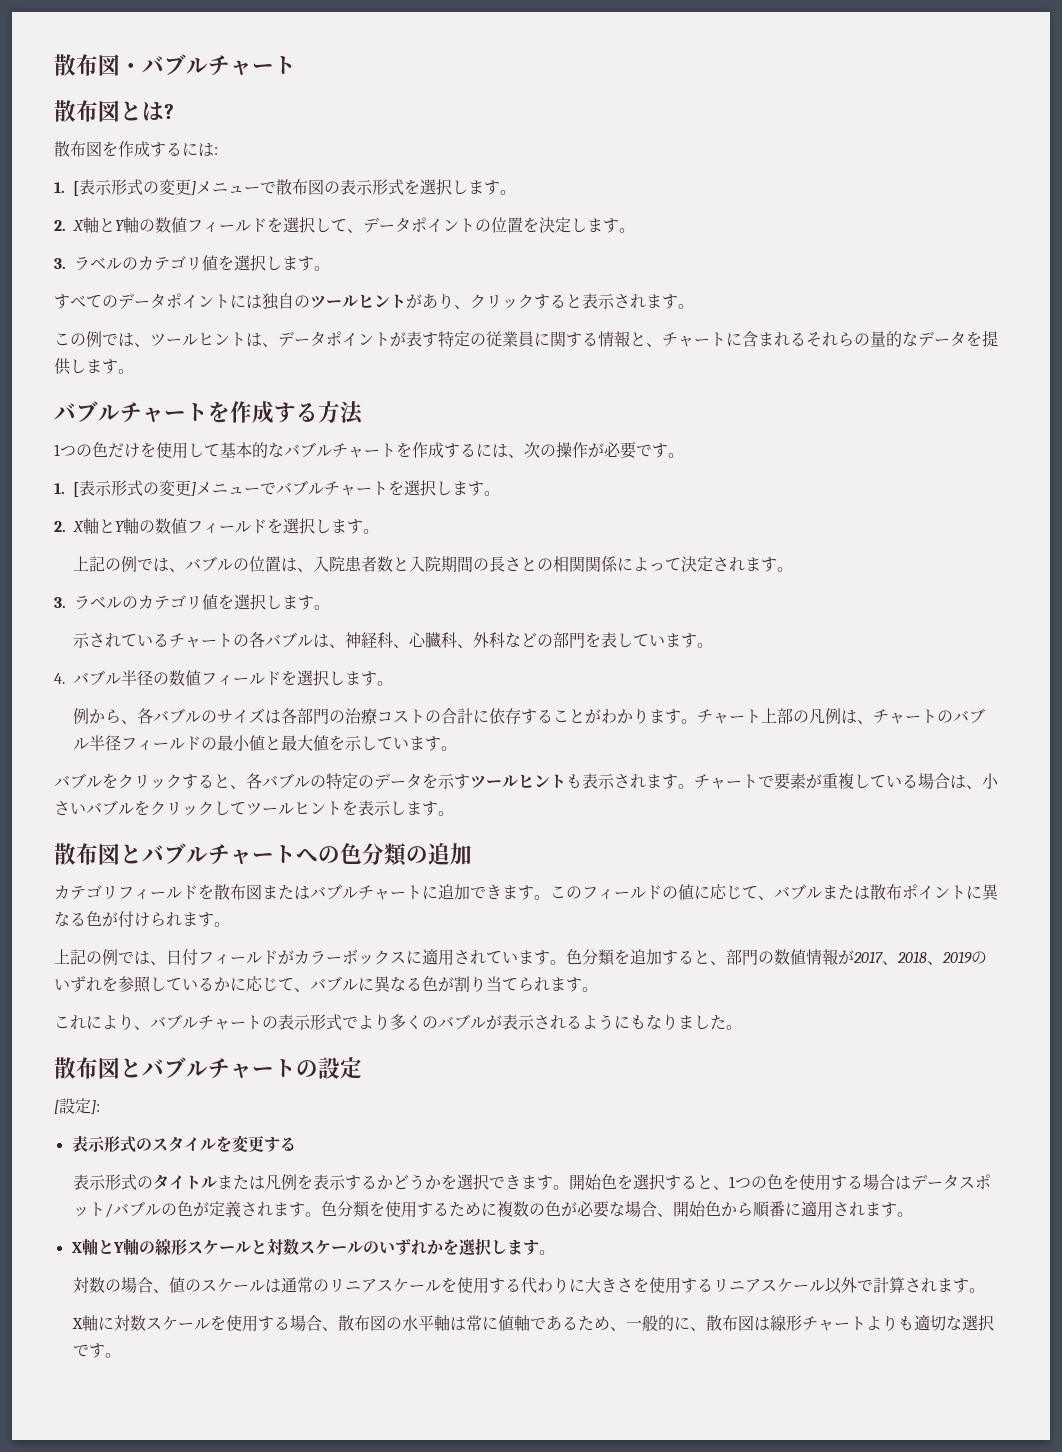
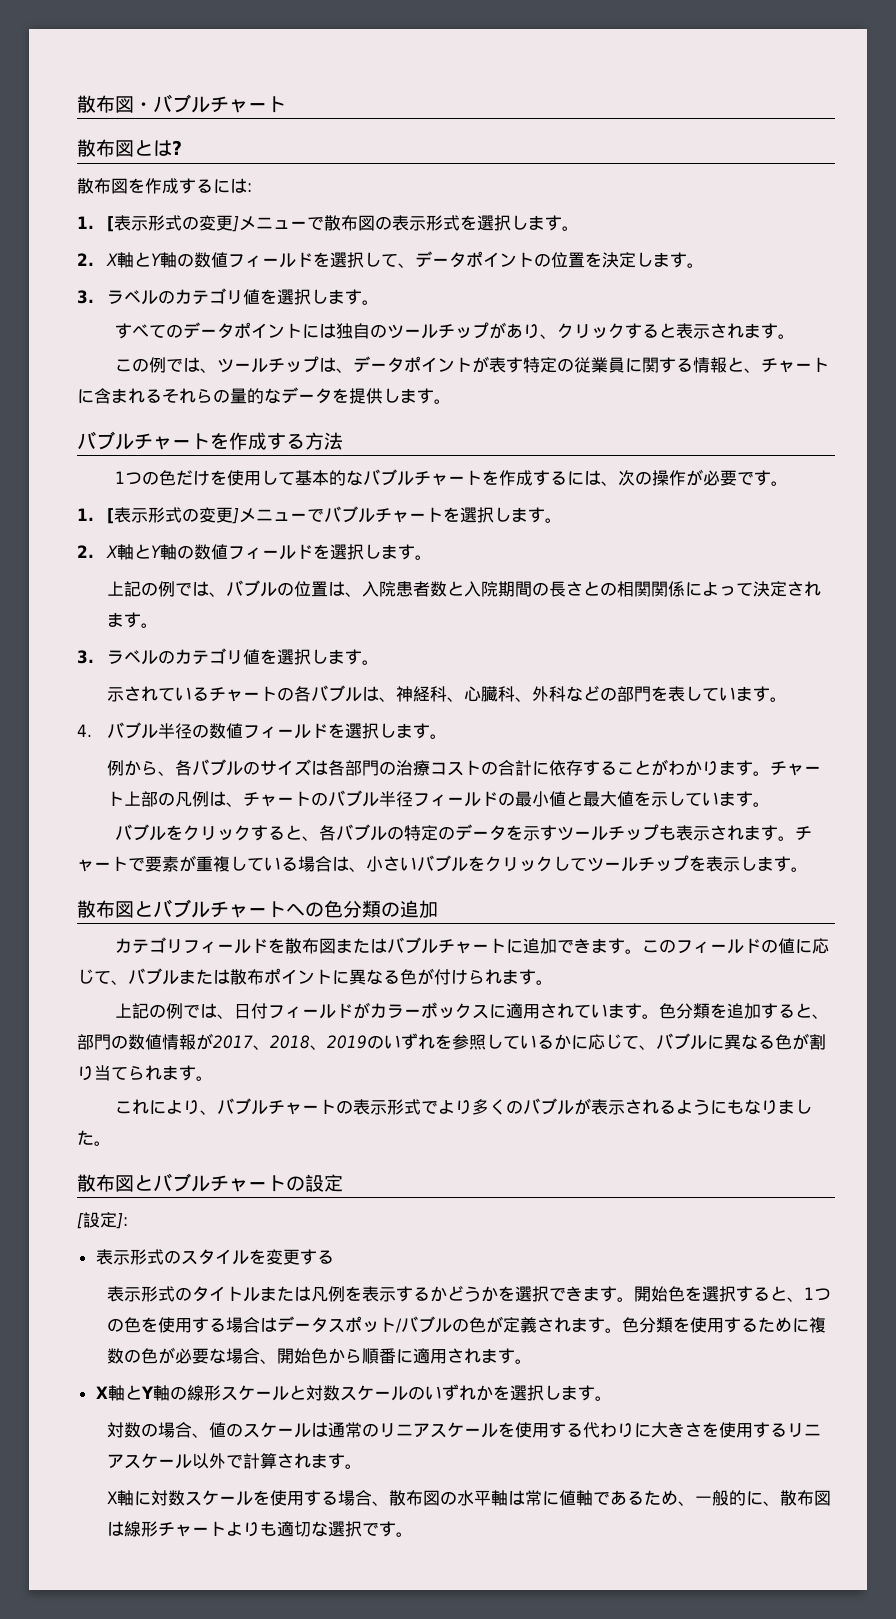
[358,294,406,308] ヒント -> [437,322,489,339] チップ
[198,332,246,347] ヒント -> [267,356,319,373] チップ
[518,774,566,788] ヒント -> [607,824,659,841] チップ
[294,801,342,816] ヒント -> [638,855,689,872] チップ

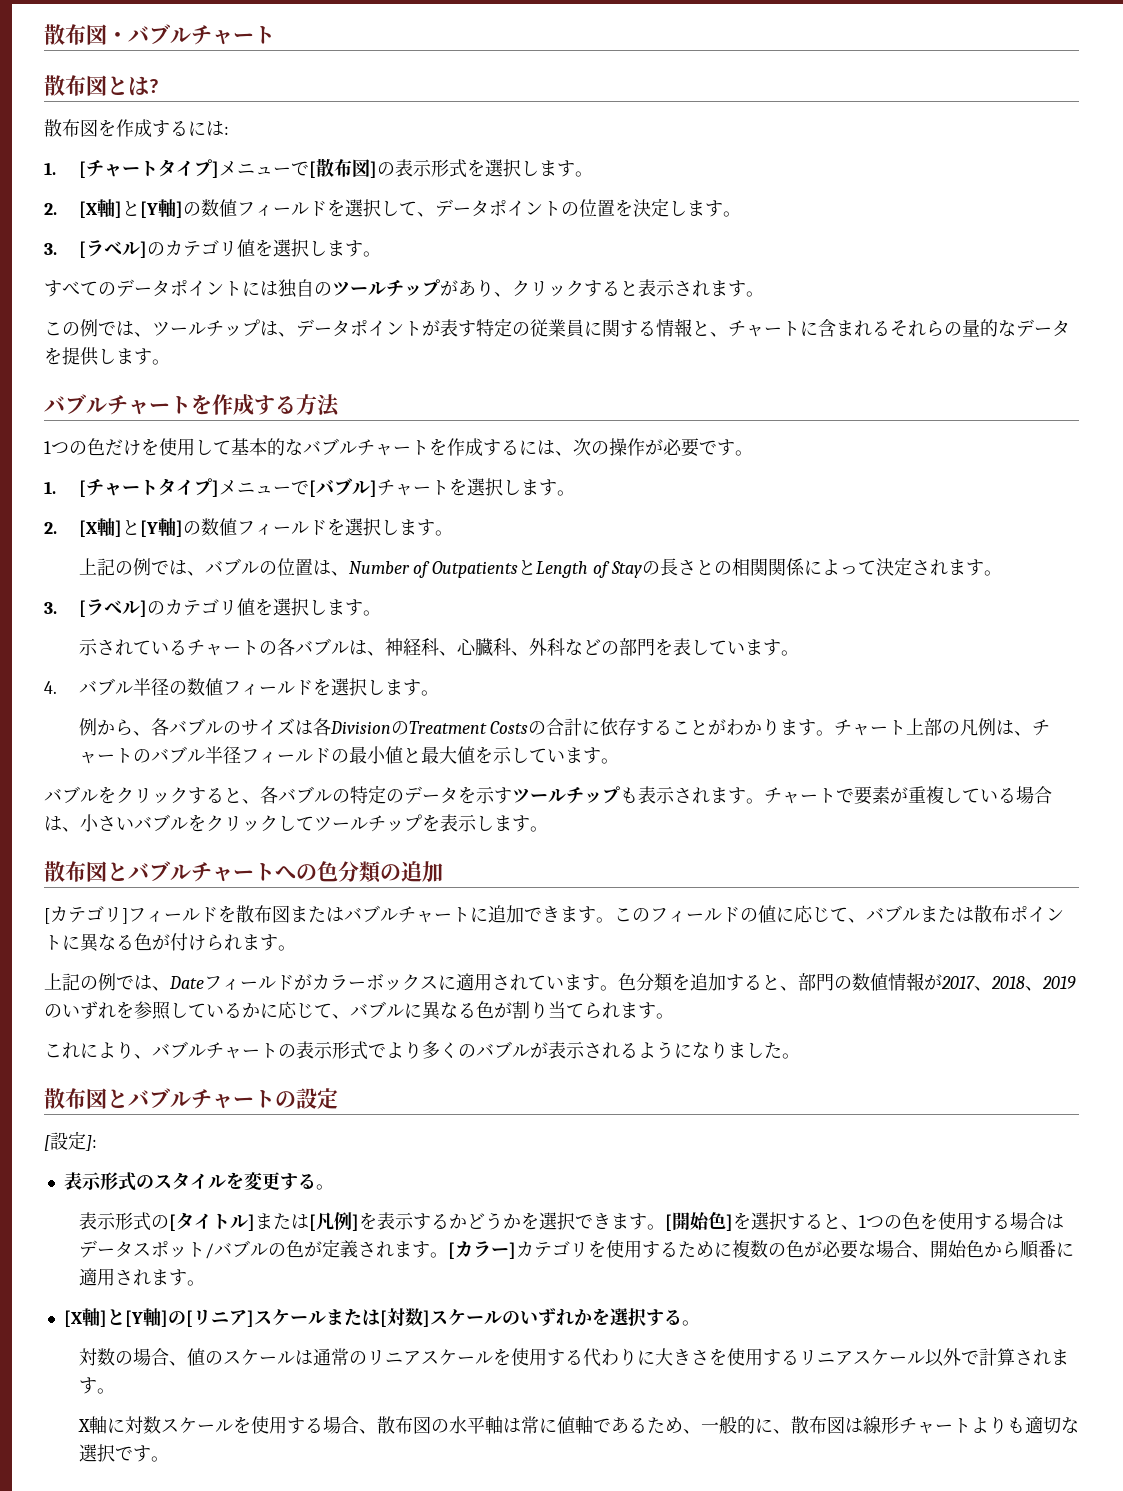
[113,215,375,232] 表示形式の変更]メニューで散布図 -> [85,158,377,178] チャートタイプ]メニューで[散布図]
[105,252,177,268] X軸とY軸 -> [78,199,183,218] [X軸]と[Y軸]
[106,290,158,305] ラベル -> [78,240,147,258] [ラベル]
[113,506,375,524] 表示形式の変更]メニューでバブル -> [85,478,377,497] チャートタイプ]メニューで[バブル]
[105,544,177,560] X軸とY軸 -> [78,518,183,537] [X軸]と[Y軸]
[361,581,532,597] 入院患者数と入院期間 -> [348,560,642,578] Number of OutpatientsとLength of Stay
[106,650,158,665] ラベル -> [78,599,147,617] [ラベル]
[344,760,481,776] 部門の治療コスト -> [329,721,529,735] DivisionのTreatment Costs
[114,937,183,954] カテゴリ -> [44,906,128,924] [カテゴリ]
[233,1003,268,1019] 日付 -> [169,976,204,989] Date
[726,1099,744,1114] も -> (692, 1050) none
[106,1286,192,1302] // 表示形式の -> [315,1184,334,1190] [78,1212,176,1231] 。 // 表示形式の[
[259,1286,345,1302] または凡例 -> [247,1212,359,1231] ]または[凡例]
[633,1286,685,1302] 開始色 -> [664,1212,733,1231] [開始色]
[621,1317,673,1333] 色分類 -> [447,1241,588,1259] [カラー]カテゴリ
[95,1385,340,1401] X軸とY軸の線形スケールと対数 -> [63,1308,430,1327] [X軸]と[Y軸]の[リニア]スケールまたは[対数]
[543,1385,595,1401] します -> [645,1309,682,1326] する

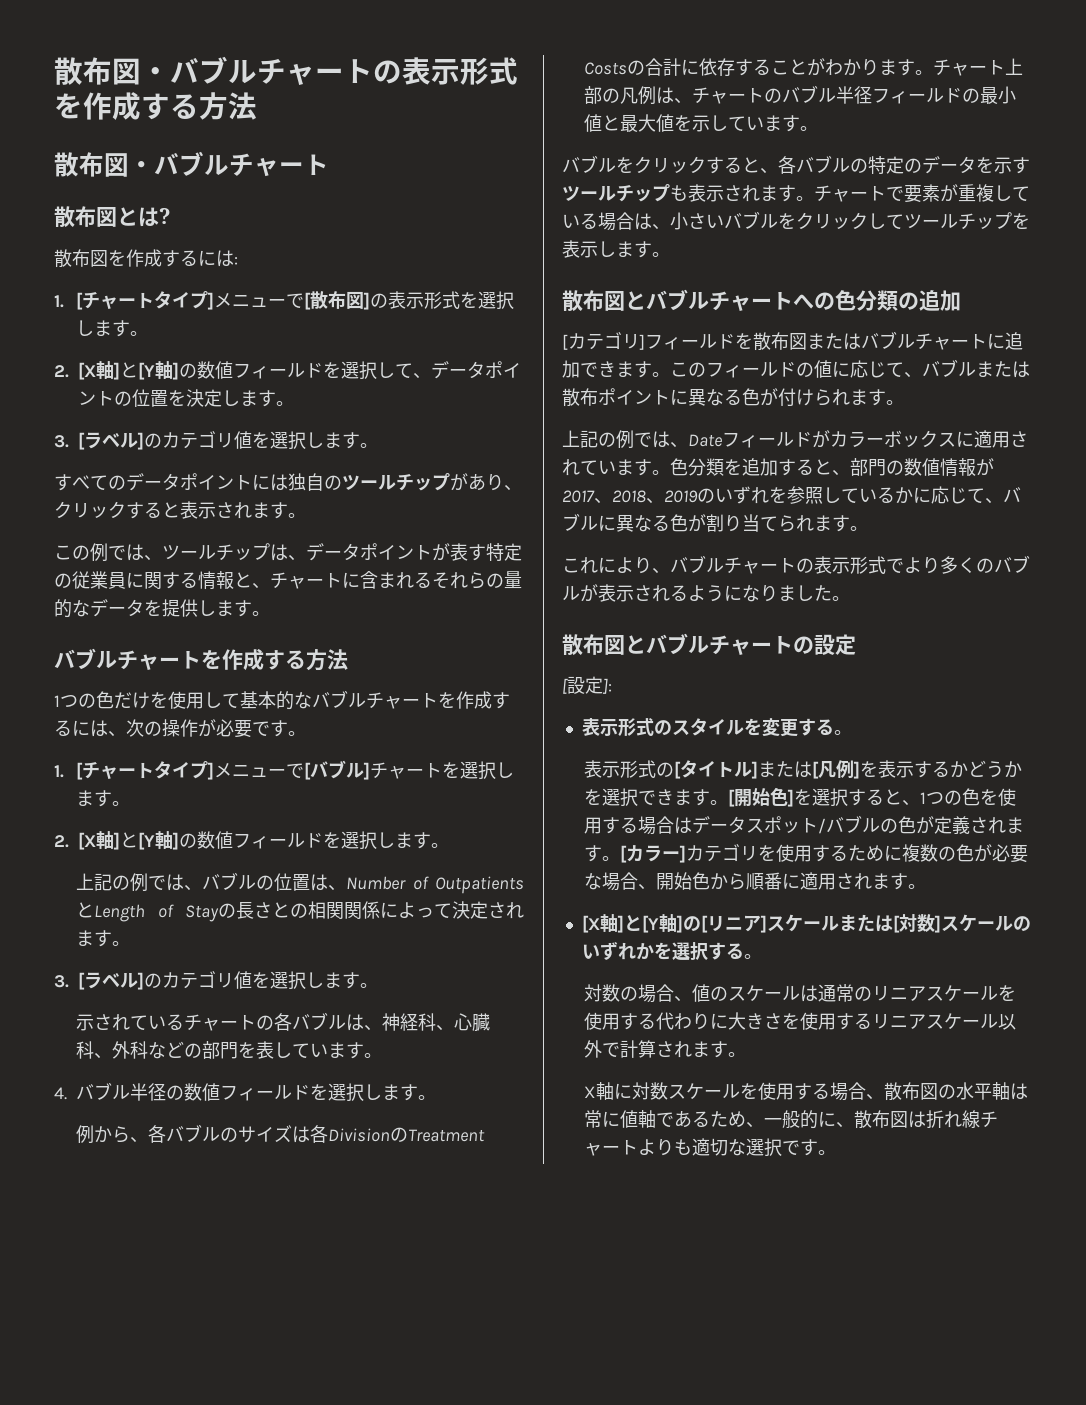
[44,24,275,45] 散布図・バブルチャート -> [54,56,518,85] [54,92,257,120] [54,151,329,177] 散布図・バブルチャートの表示形式を作成する方法 // 散布図・バブルチャート
[862,1416,899,1434] 線形 -> [926,1110,981,1129] 折れ線

